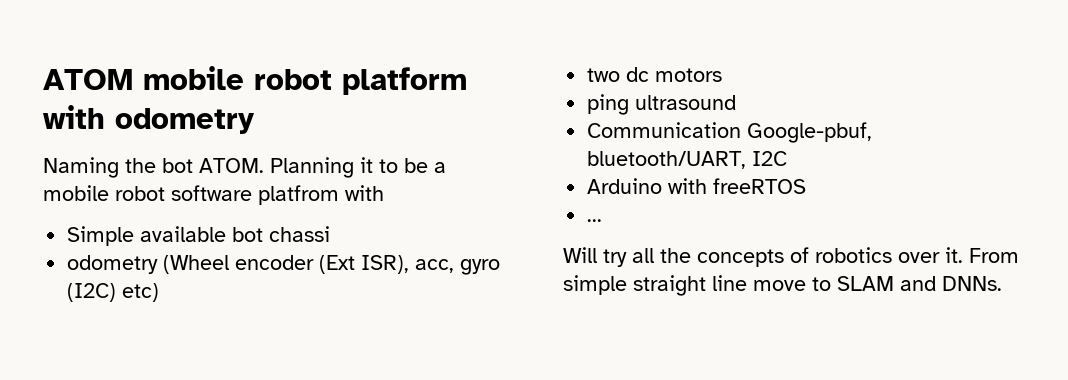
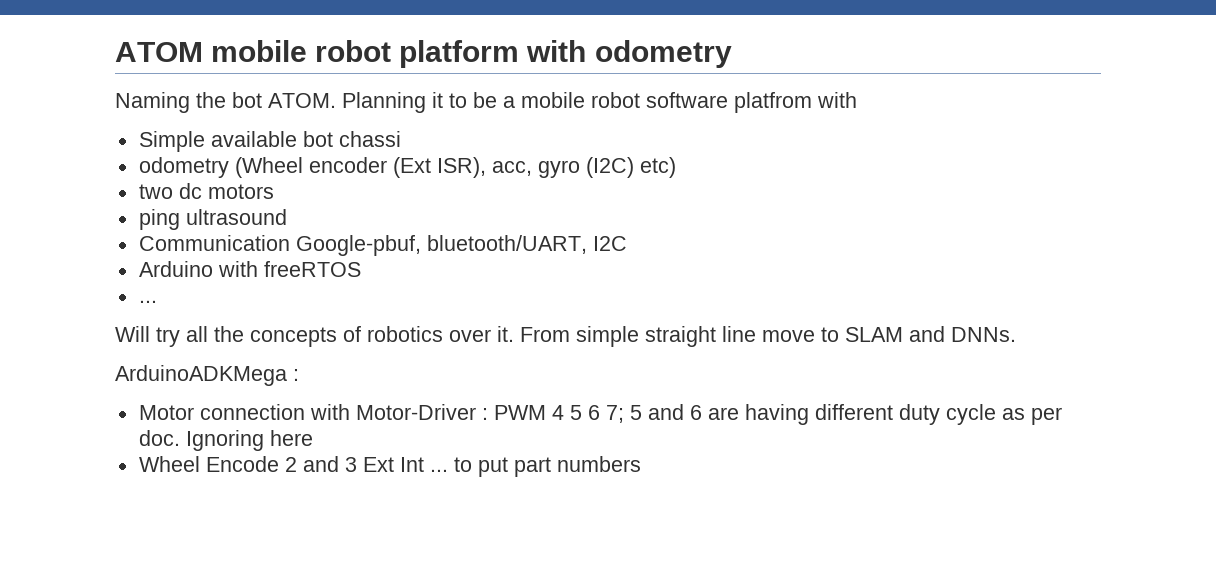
(1002, 283) none -> [115,365,299,386] [138,404,1062,425] [138,430,313,451] [138,456,641,477] // ArduinoADKMega : // Motor connection with Motor-Driver : PWM 4 5 6 7; 5 and 6 are having different duty cycle as per doc. Ignoring here // Wheel Encode 2 and 3 Ext Int ... to put part numbers

